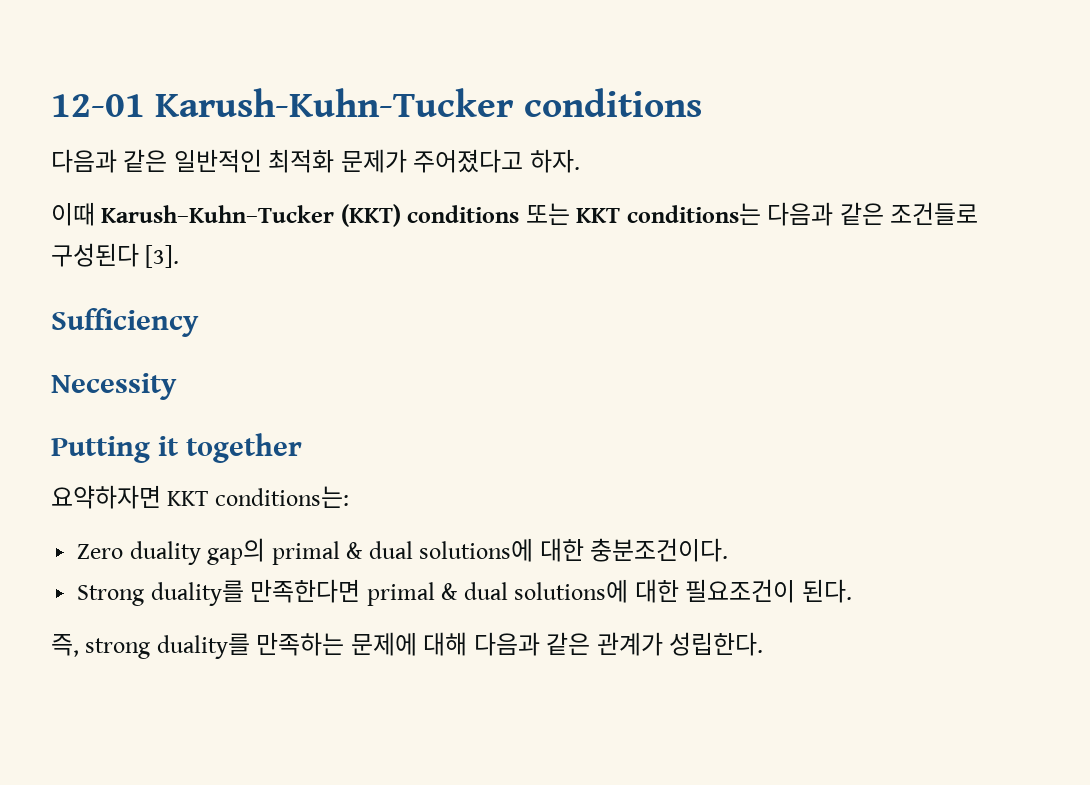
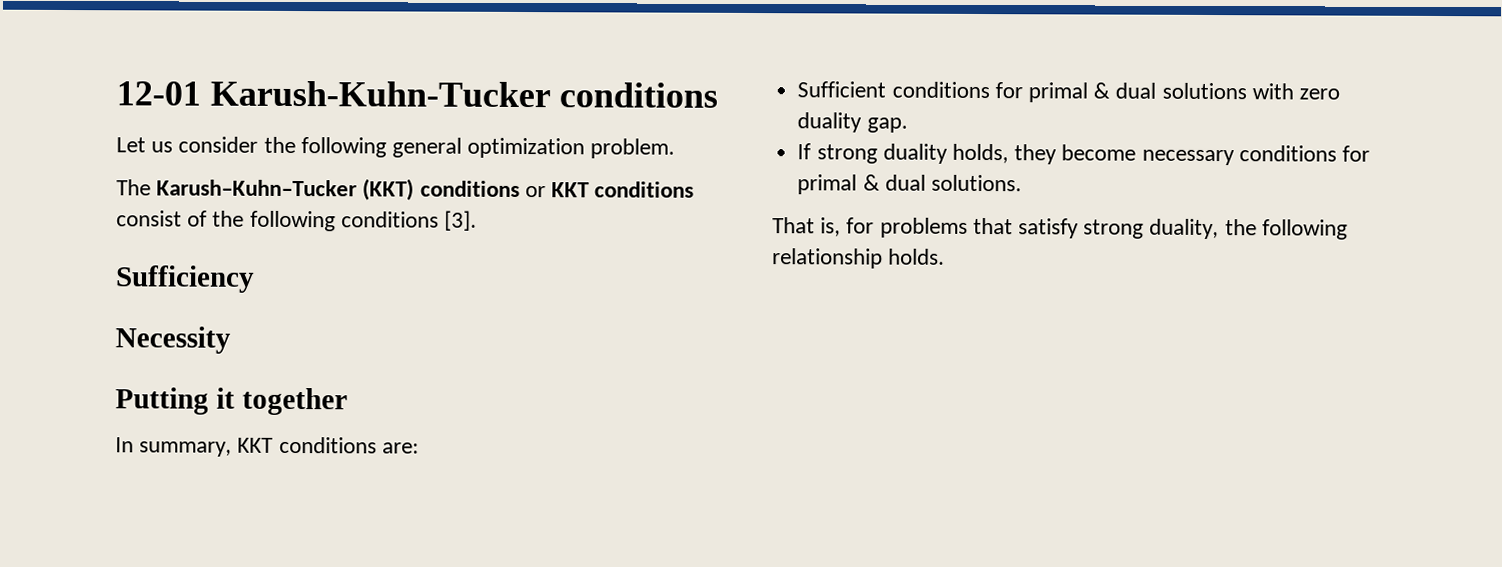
[51,149,580,173] [51,202,979,227] [51,243,139,267] 다음과 같은 일반적인 최적화 문제가 주어졌다고 하자. // 이때 Karush–Kuhn–Tucker (KKT) conditions 또는 KKT conditions는 다음과 같은 조건들로 구성된다 -> [116,136,676,159] [116,178,695,201] [116,210,439,232] Let us consider the following general optimization problem. // The Karush–Kuhn–Tucker (KKT) conditions or KKT conditions consist of the following conditions
[51,485,349,509] [77,538,729,565] [77,579,852,606] [51,632,764,659] 요약하자면 KKT conditions는: // Zero duality gap의 primal & dual solutions에 대한 충분조건이다. // Strong duality를 만족한다면 primal & dual solutions에 대한 필요조건이 된다. // 즉, strong duality를 만족하는 문제에 대해 다음과 같은 관계가 성립한다. -> [115,436,419,457] [797,81,1340,103] [797,112,908,133] [797,143,1370,166] [797,174,1022,195] [772,217,1348,240] [772,248,946,269] In summary, KKT conditions are: // Sufficient conditions for primal & dual solutions with zero duality gap. // If strong duality holds, they become necessary conditions for primal & dual solutions. // That is, for problems that satisfy strong duality, the following relationship holds.

